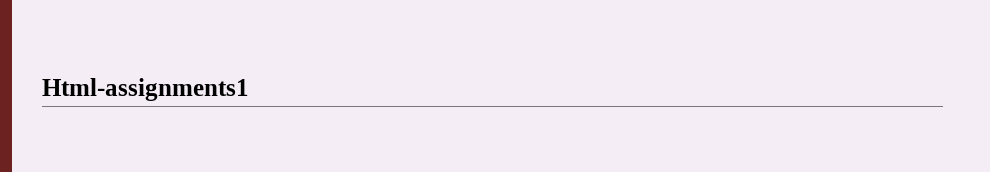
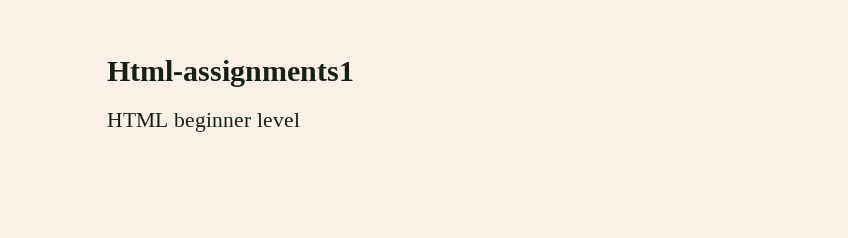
(249, 89) none -> [107,113,300,132] // HTML beginner level

